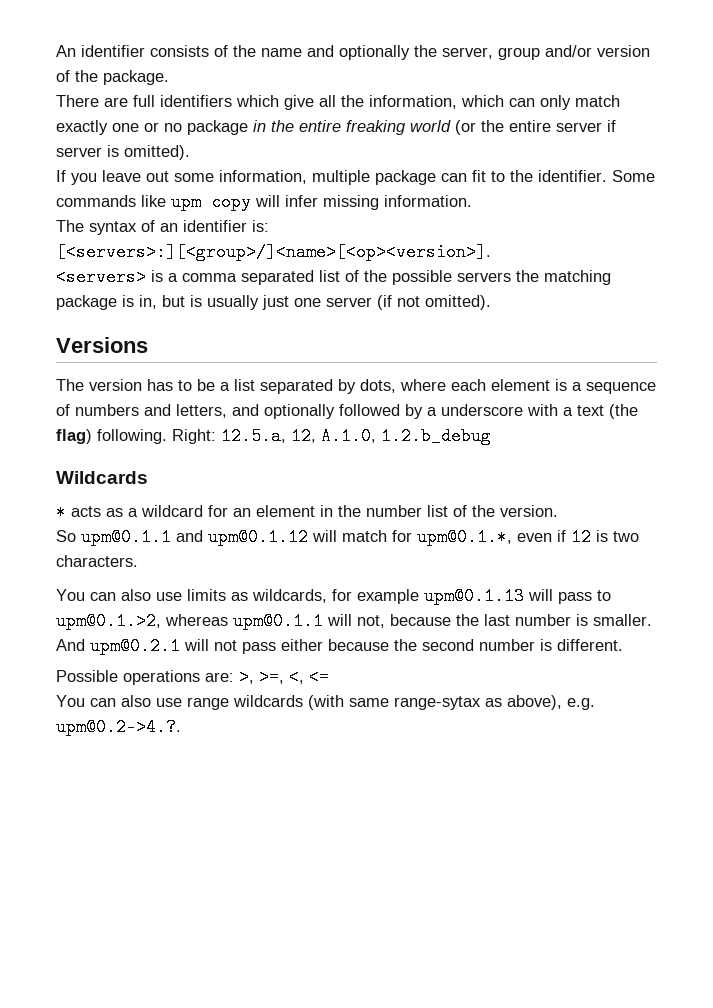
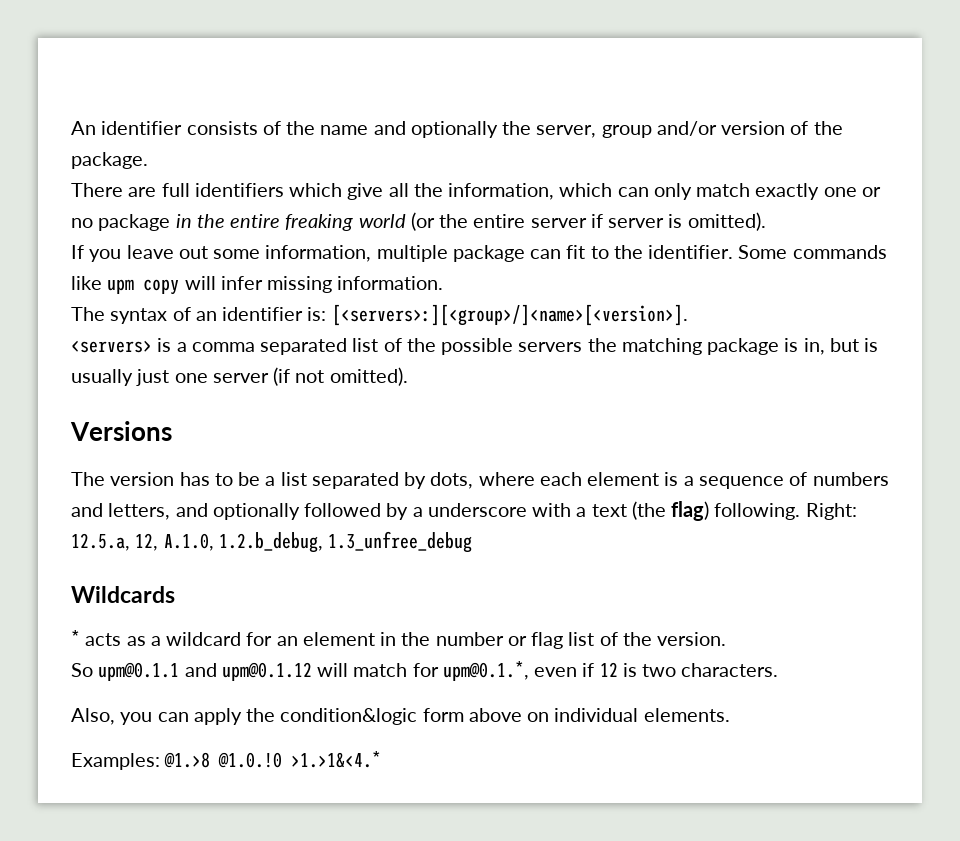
[56,243,491,261] [<servers>:][<group>/]<name>[<op><version>]. -> [331,304,688,326] [<servers>:][<group>/]<name>[<version>].
[381,427,491,445] 1.2.b_debug -> [218,531,473,553] 1.2.b_debug, 1.3_unfree_debug
(422, 511) none -> [507,632,564,649] or flag
[56,587,611,605] [56,612,652,630] [56,637,623,655] [56,668,329,686] [56,695,595,710] [56,718,181,736] You can also use limits as wildcards, for example upm@0.1.13 will pass to upm@0.1.>2, whereas upm@0.1.1 will not, because the last number is smaller. And upm@0.2.1 will not pass either because the second number is different. // Possible operations are: >, >=, <, <= // You can also use range wildcards (with same range-sytax as above), e.g. upm@0.2->4.?. -> [71,708,730,725] [71,751,382,770] Also, you can apply the condition&logic form above on individual elements. // Examples: @1.>8 @1.0.!0 >1.>1&<4.*

